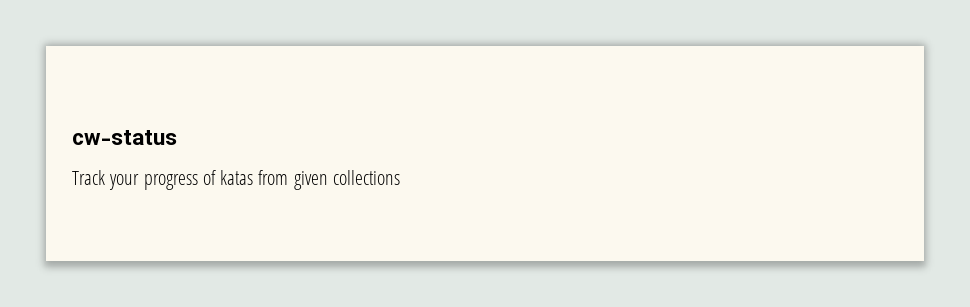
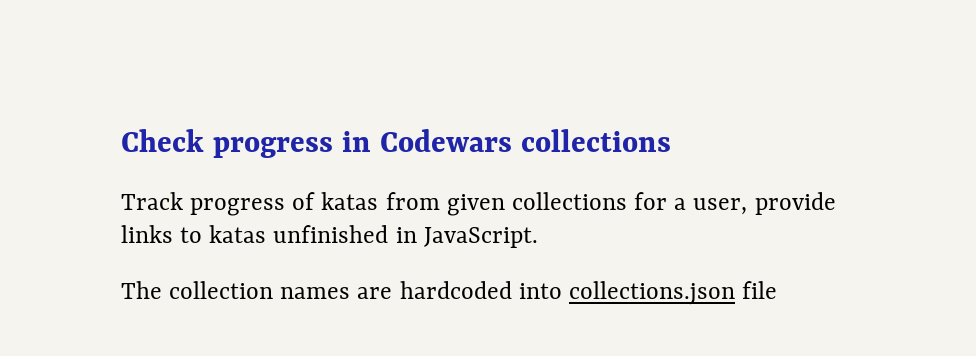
[72,130,177,145] cw-status -> [121,129,672,158] Check progress in Codewars collections
[109,174,140,190] your -> (183, 201) none
(400, 177) none -> [634,192,836,215] [121,225,538,248] [121,281,778,305] for a user, provide links to katas unfinished in JavaScript. // The collection names are hardcoded into collections.json file

